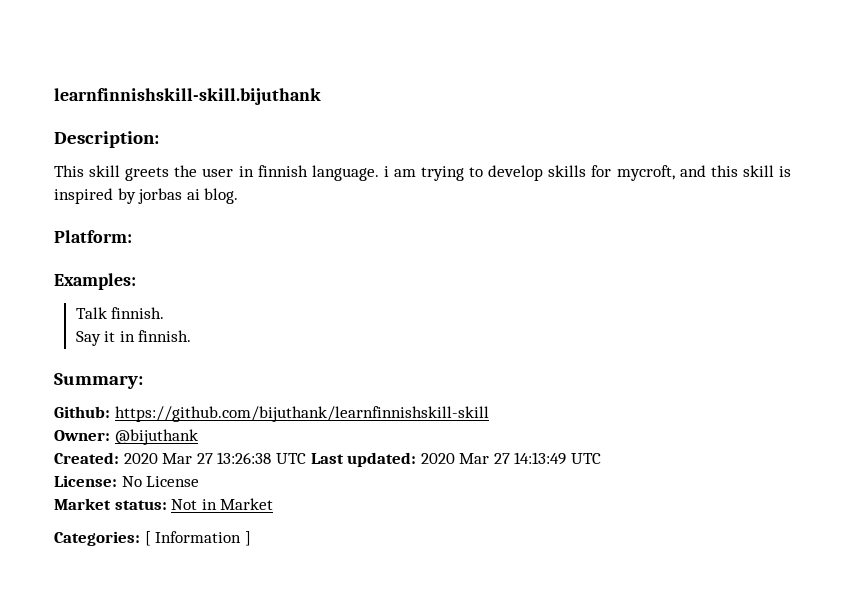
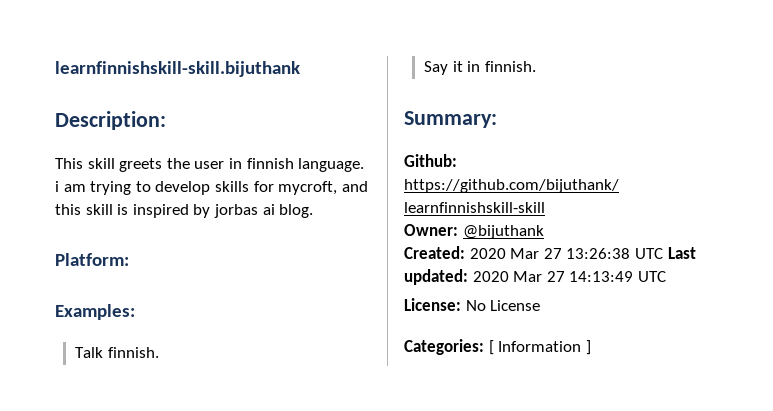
[54,498,274,510] // Market status: Not in Market -> (541, 305) none

